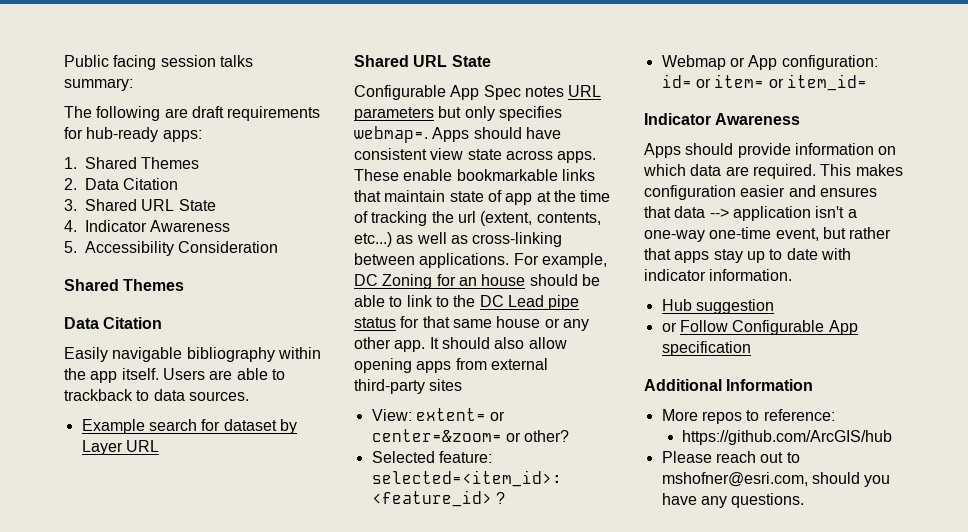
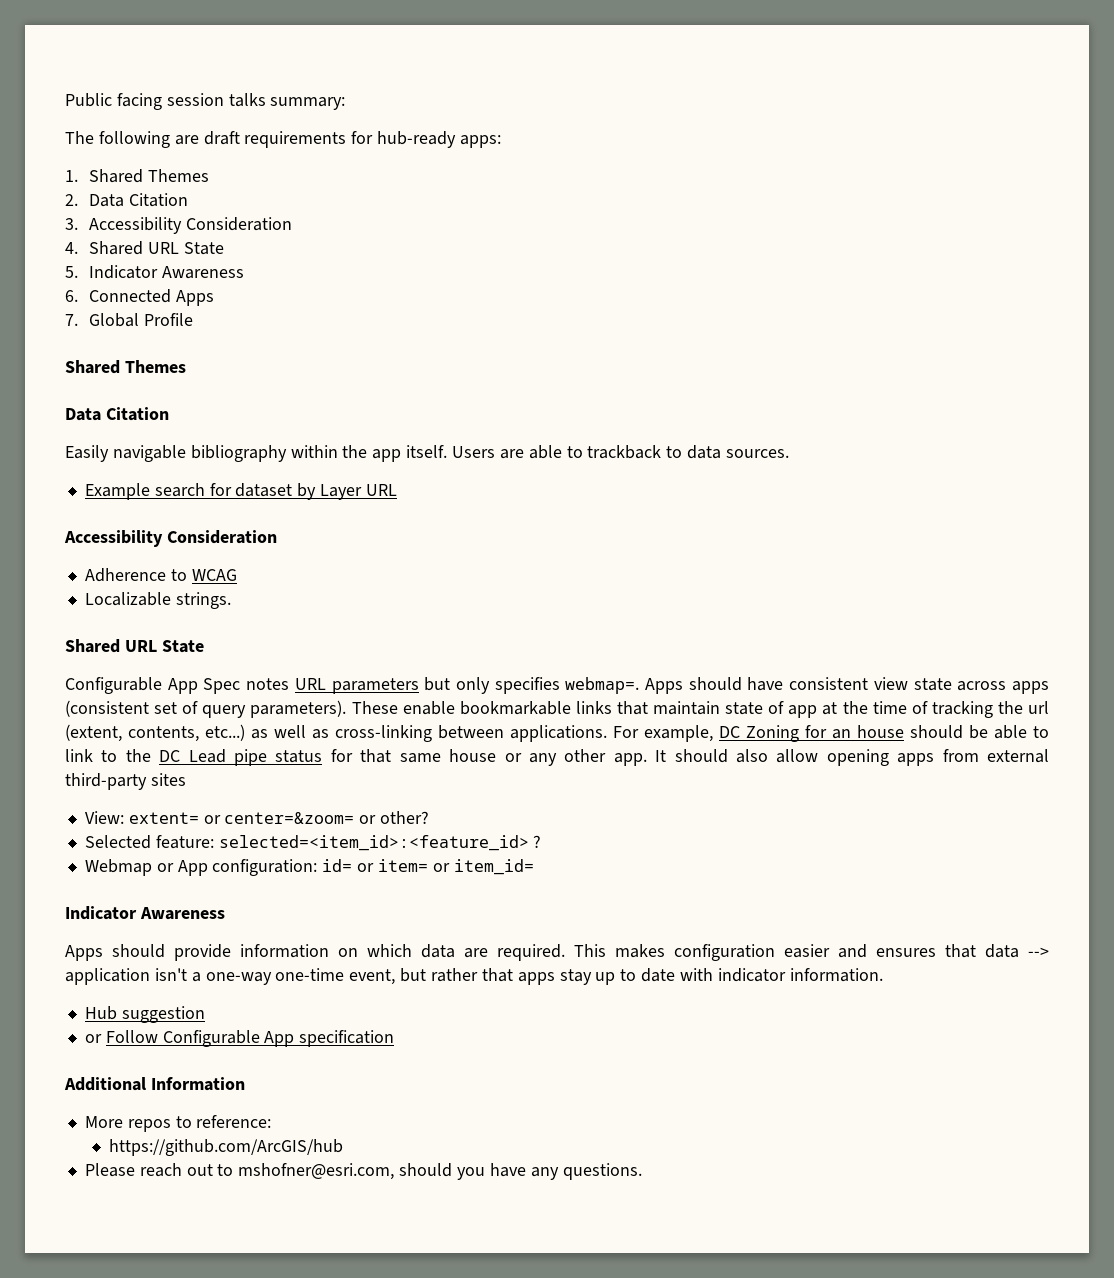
[85,199,216,211] [64,220,231,232] [64,241,279,256] Shared URL State // 4. Indicator Awareness // 5. Accessibility Consideration -> [89,217,293,234] [65,241,225,255] [65,265,245,279] [65,289,215,306] [65,313,194,327] Accessibility Consideration // 4. Shared URL State // 5. Indicator Awareness // 6. Connected Apps // 7. Global Profile
(159, 446) none -> [64,530,277,547] [84,568,237,582] [84,592,231,609] // Accessibility Consideration // Adherence to WCAG // Localizable strings.
[557,151,597,163] apps. -> [1012,681,1050,694] [65,700,347,718] apps (consistent set of query parameters).

